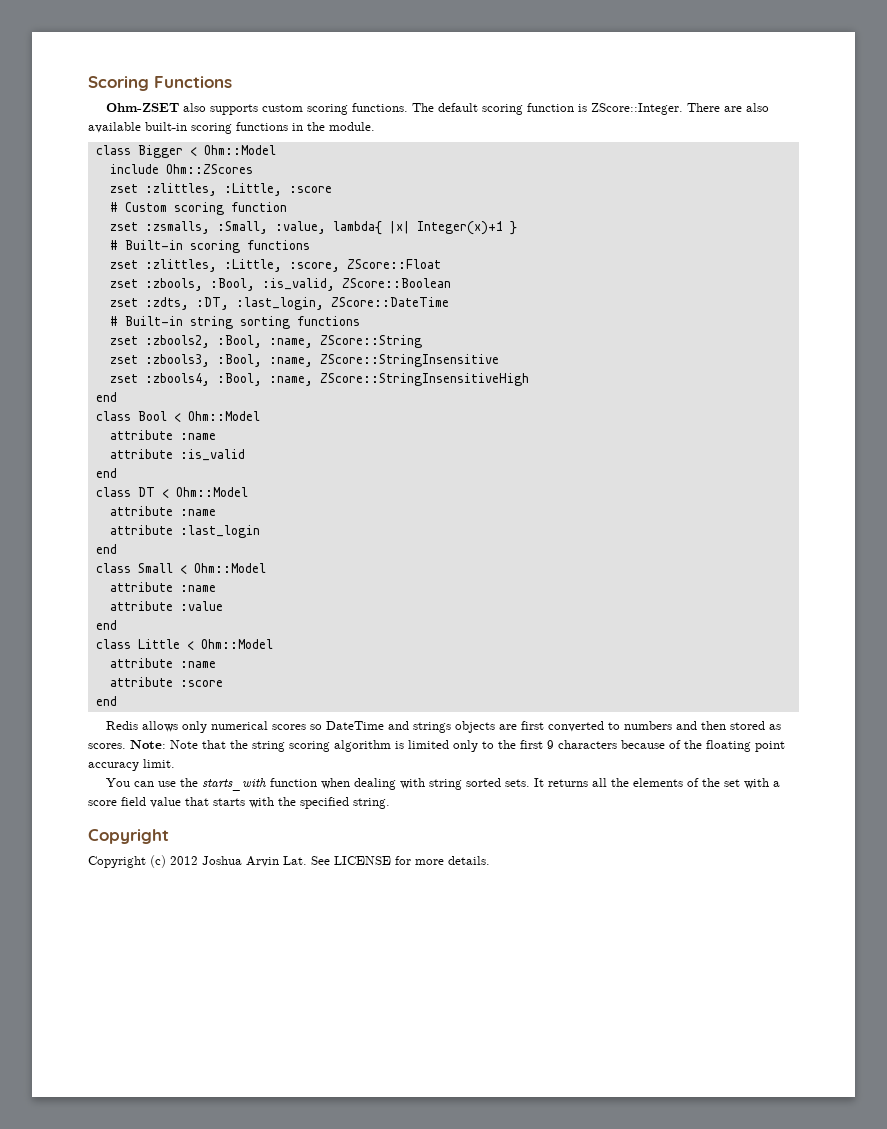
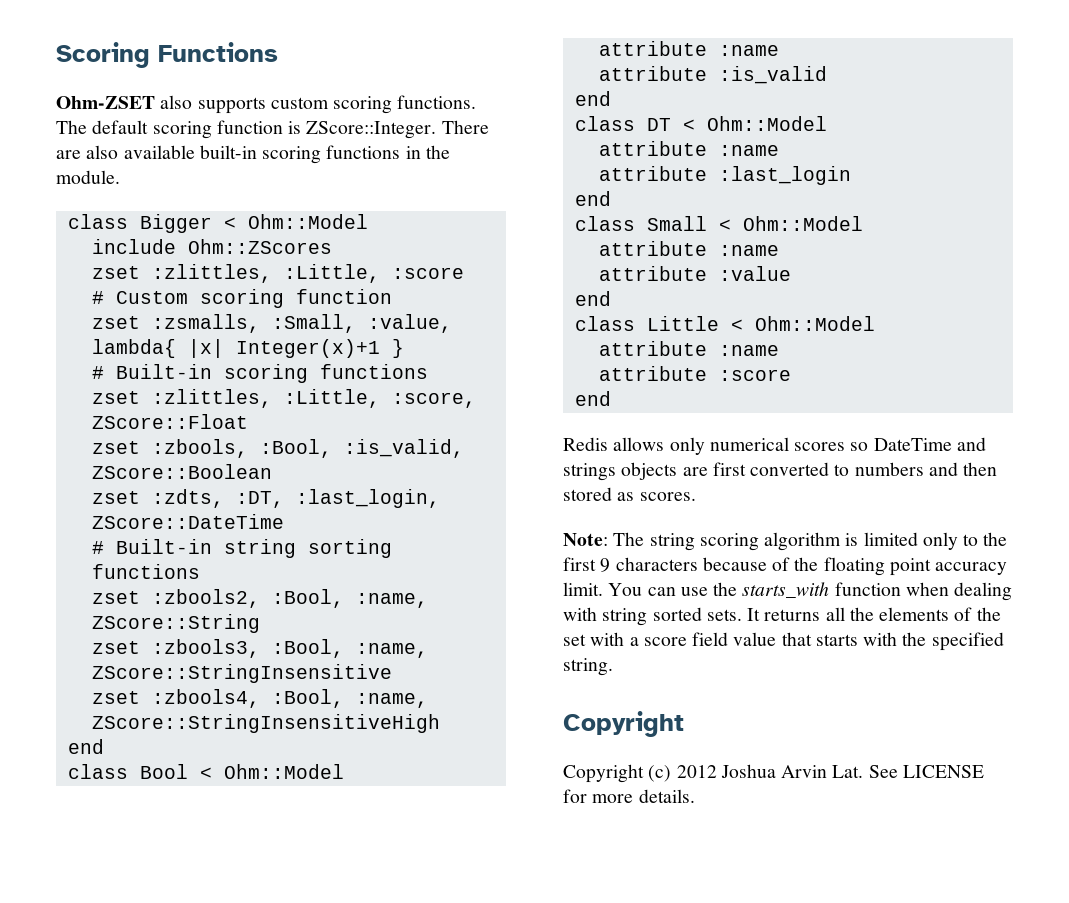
[130,740,248,749] Note: Note that the -> [563,532,645,546] // Note: The
(175, 763) // -> (603, 589) none

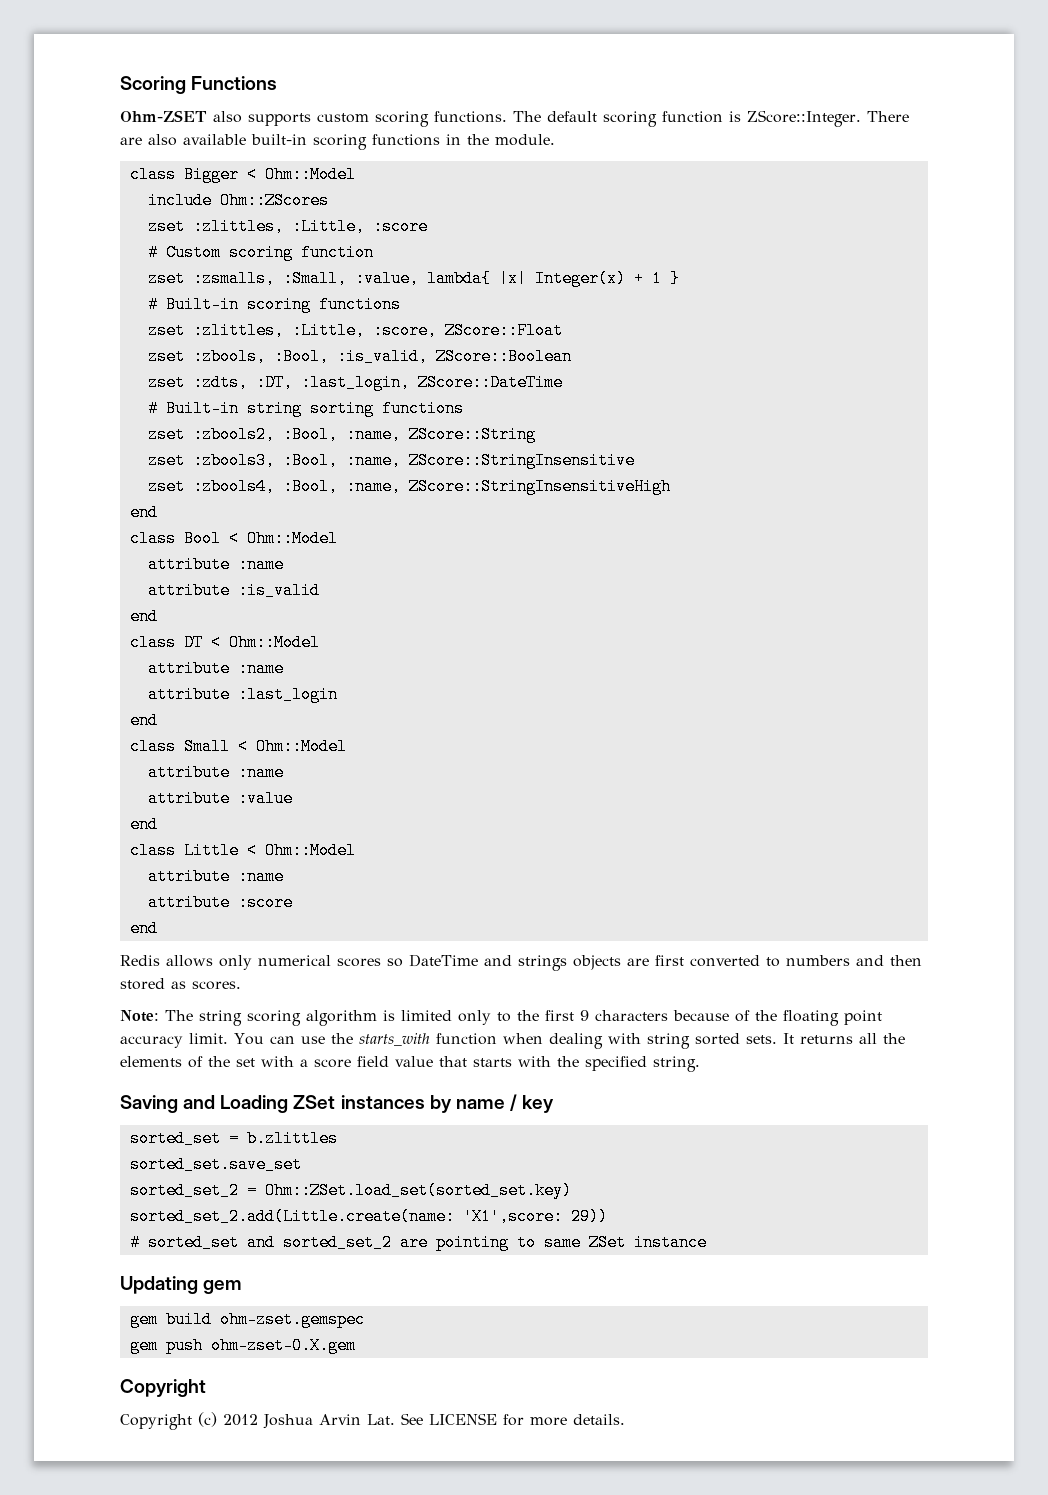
[235,339,380,358] Integer(x)+1 -> [534,270,662,287] Integer(x) + 1
(613, 667) none -> [120,1094,555,1113] [129,1130,338,1147] [129,1156,302,1173] [129,1182,572,1199] [129,1208,608,1225] [129,1234,707,1251] [120,1276,243,1294] [129,1311,365,1328] [129,1337,356,1354] // Saving and Loading ZSet instances by name / key // sorted_set = b.zlittles // sorted_set.save_set // sorted_set_2 = Ohm::ZSet.load_set(sorted_set.key) // sorted_set_2.add(Little.create(name: 'X1',score: 29)) // # sorted_set and sorted_set_2 are pointing to same ZSet instance // Updating gem // gem build ohm-zset.gemspec // gem push ohm-zset-0.X.gem

